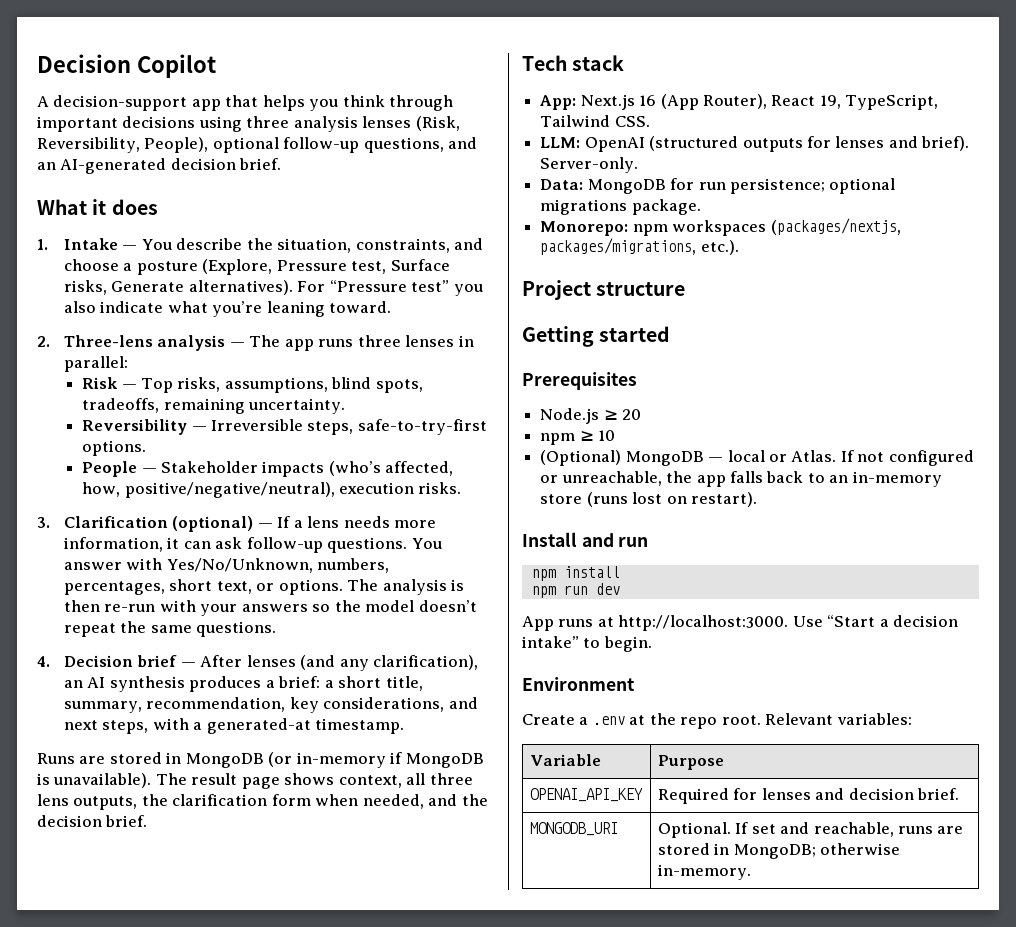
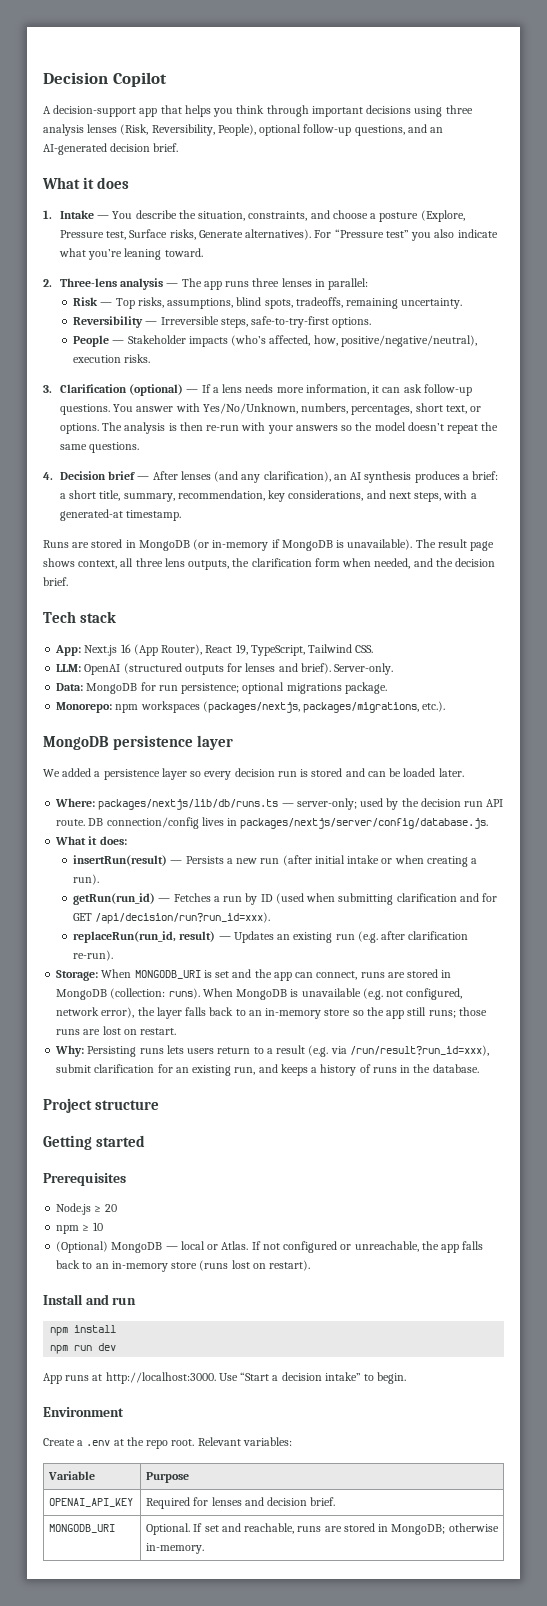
(739, 247) none -> [43,735,234,750] [43,768,464,780] [55,798,504,810] [56,817,489,829] [55,836,127,845] [73,855,478,867] [73,874,100,885] [73,893,498,905] [73,912,271,924] [73,931,469,943] [73,950,114,961] [56,969,452,981] [56,988,463,1000] [56,1007,487,1019] [56,1026,177,1035] [55,1045,489,1057] [56,1064,479,1076] // MongoDB persistence layer // We added a persistence layer so every decision run is stored and can be loaded later. // Where: packages/nextjs/lib/db/runs.ts — server-only; used by the decision run API route. DB connection/config lives in packages/nextjs/server/config/database.js. // What it does: // insertRun(result) — Persists a new run (after initial intake or when creating a run). // getRun(run_id) — Fetches a run by ID (used when submitting clarification and for GET /api/decision/run?run_id=xxx). // replaceRun(run_id, result) — Updates an existing run (e.g. after clarification re-run). // Storage: When MONGODB_URI is set and the app can connect, runs are stored in MongoDB (collection: runs). When MongoDB is unavailable (e.g. not configured, network error), the layer falls back to an in-memory store so the app still runs; those runs are lost on restart. // Why: Persisting runs lets users return to a result (e.g. via /run/result?run_id=xxx), submit clarification for an existing run, and keeps a history of runs in the database.

